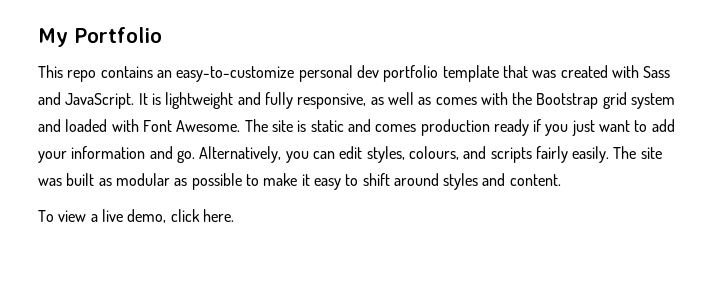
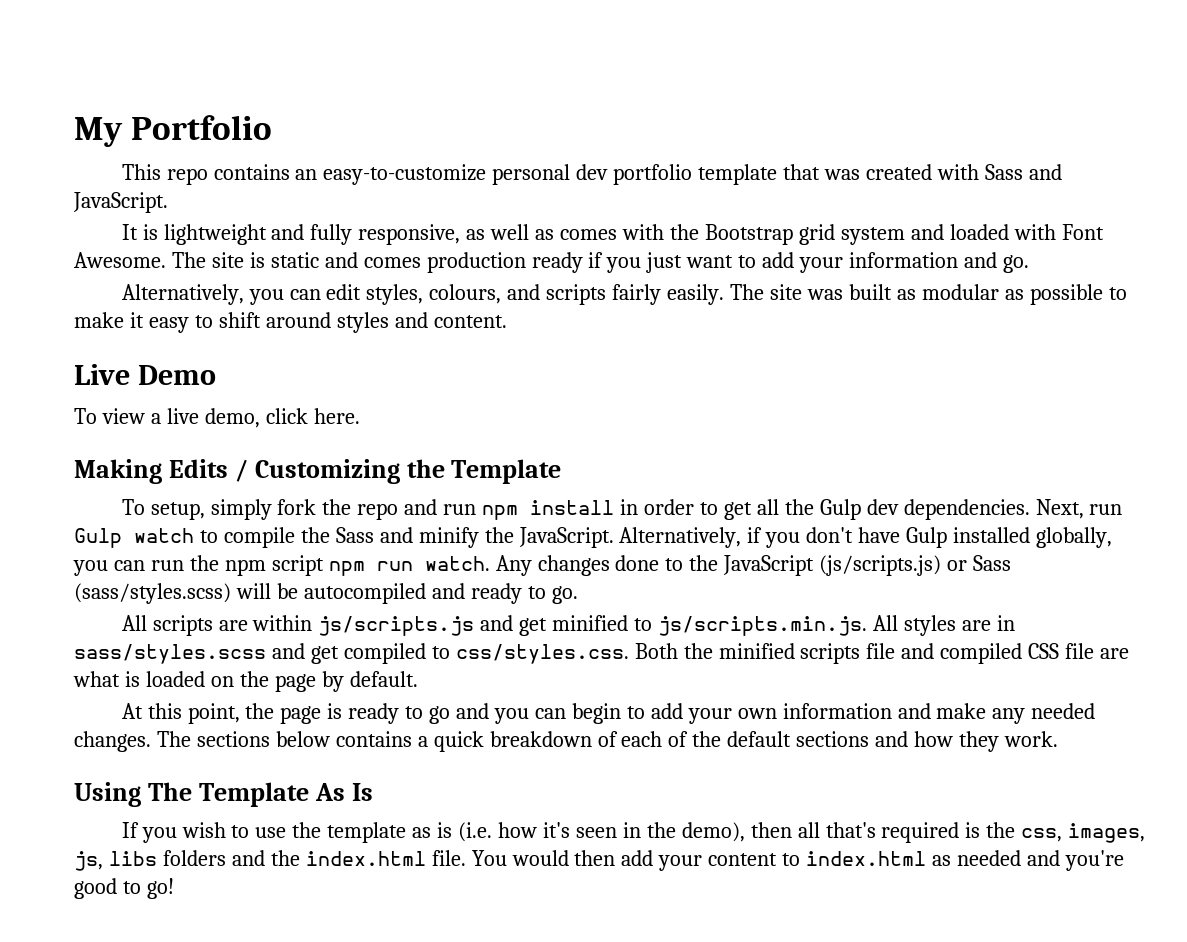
(135, 101) none -> (168, 202) //
(195, 156) none -> (1029, 264) //
(561, 180) none -> [74,364,216,385] // Live Demo
(234, 215) none -> [74,459,562,484] [121,499,1123,520] [74,527,1113,548] [73,555,1012,576] [74,583,578,604] [121,615,1015,636] [74,643,1130,664] [73,671,418,692] [121,703,1096,724] [74,731,1058,752] [74,782,373,807] [121,822,1146,843] [74,850,1124,871] [74,878,174,899] // Making Edits / Customizing the Template // To setup, simply fork the repo and run npm install in order to get all the Gulp dev dependencies. Next, run Gulp watch to compile the Sass and minify the JavaScript. Alternatively, if you don't have Gulp installed globally, you can run the npm script npm run watch. Any changes done to the JavaScript (js/scripts.js) or Sass (sass/styles.scss) will be autocompiled and ready to go. // All scripts are within js/scripts.js and get minified to js/scripts.min.js. All styles are in sass/styles.scss and get compiled to css/styles.css. Both the minified scripts file and compiled CSS file are what is loaded on the page by default. // At this point, the page is ready to go and you can begin to add your own information and make any needed changes. The sections below contains a quick breakdown of each of the default sections and how they work. // Using The Template As Is // If you wish to use the template as is (i.e. how it's seen in the demo), then all that's required is the css, images, js, libs folders and the index.html file. You would then add your content to index.html as needed and you're good to go!

